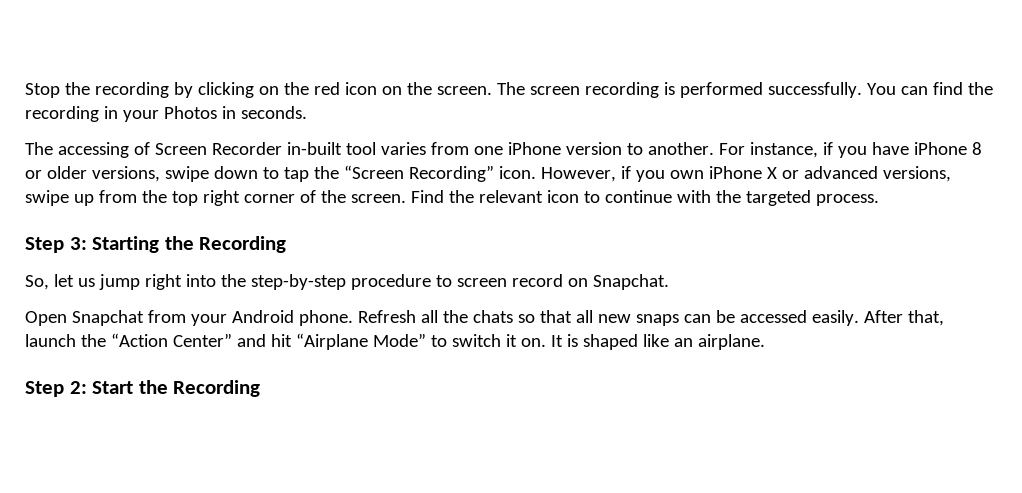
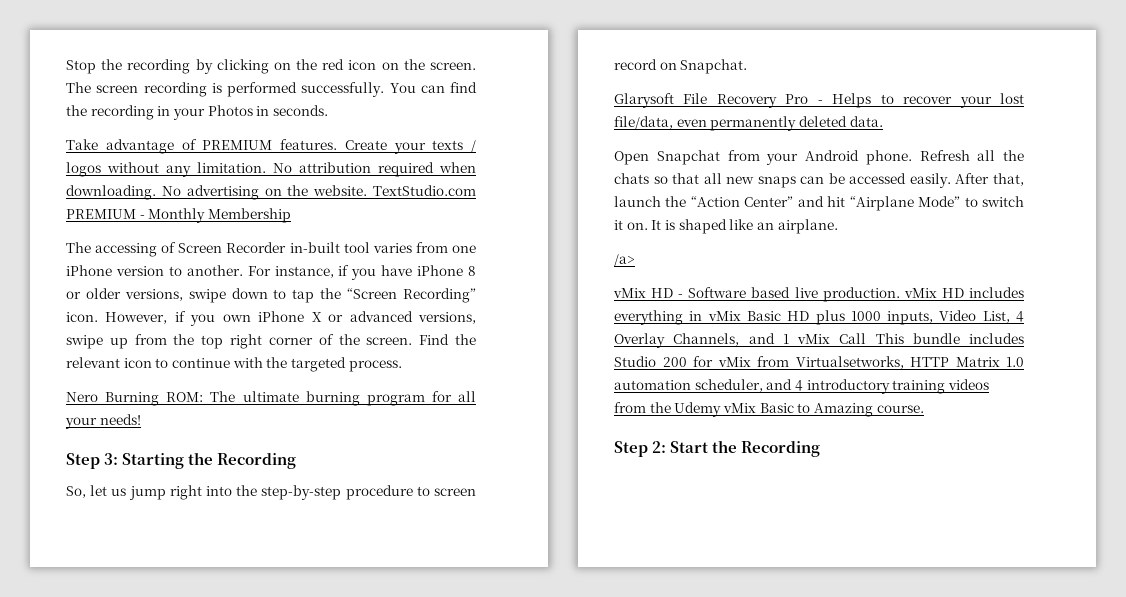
(307, 112) none -> [66,139,476,154] [66,162,476,177] [66,185,476,200] [66,208,291,223] // Take advantage of PREMIUM features. Create your texts / logos without any limitation. No attribution required when downloading. No advertising on the website. TextStudio.com PREMIUM - Monthly Membership
(879, 200) none -> [66,391,476,406] [65,414,141,429] // Nero Burning ROM: The ultimate burning program for all your needs!
(669, 282) none -> [614,93,1024,108] [614,116,883,131] // Glarysoft File Recovery Pro - Helps to recover your lost file/data, even permanently deleted data.
(765, 342) none -> [614,254,635,267] [613,287,1024,302] [614,310,1024,325] [614,333,1024,348] [614,356,1024,369] [614,379,989,394] [614,402,924,417] // /a> // vMix HD - Software based live production. vMix HD includes everything in vMix Basic HD plus 1000 inputs, Video List, 4 Overlay Channels, and 1 vMix Call This bundle includes Studio 200 for vMix from Virtualsetworks, HTTP Matrix 1.0 automation scheduler, and 4 introductory training videos from the Udemy vMix Basic to Amazing course.

